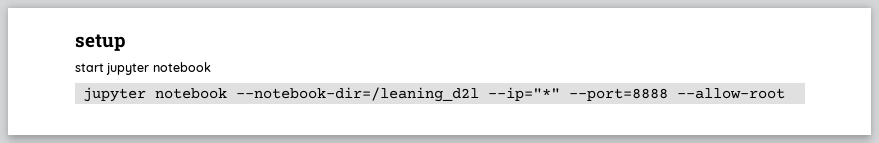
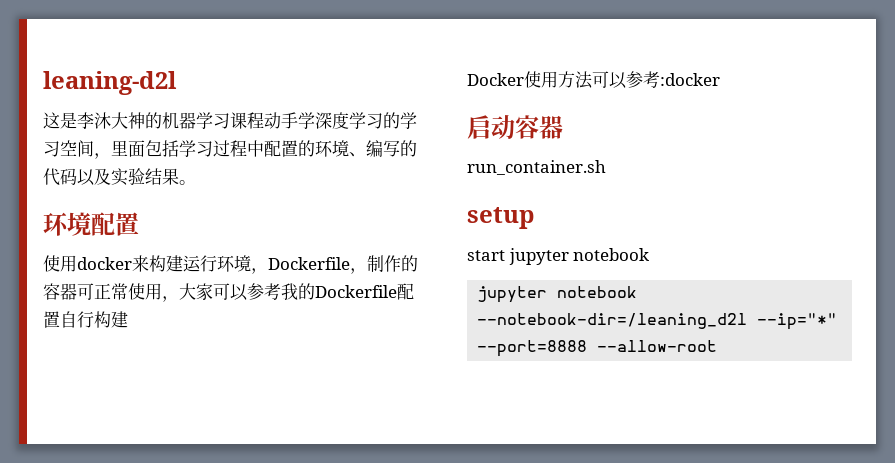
(75, 42) none -> [43,71,177,95] [43,112,417,129] [43,140,417,159] [43,168,196,186] [43,212,139,236] [43,255,418,274] [43,283,414,302] [43,311,128,328] [467,71,720,89] [467,115,563,139] [467,160,606,175] leaning-d2l // 这是李沐大神的机器学习课程动手学深度学习的学习空间，里面包括学习过程中配置的环境、编写的代码以及实验结果。 // 环境配置 // 使用docker来构建运行环境，Dockerfile，制作的容器可正常使用，大家可以参考我的Dockerfile配置自行构建 // Docker使用方法可以参考:docker // 启动容器 // run_container.sh //

